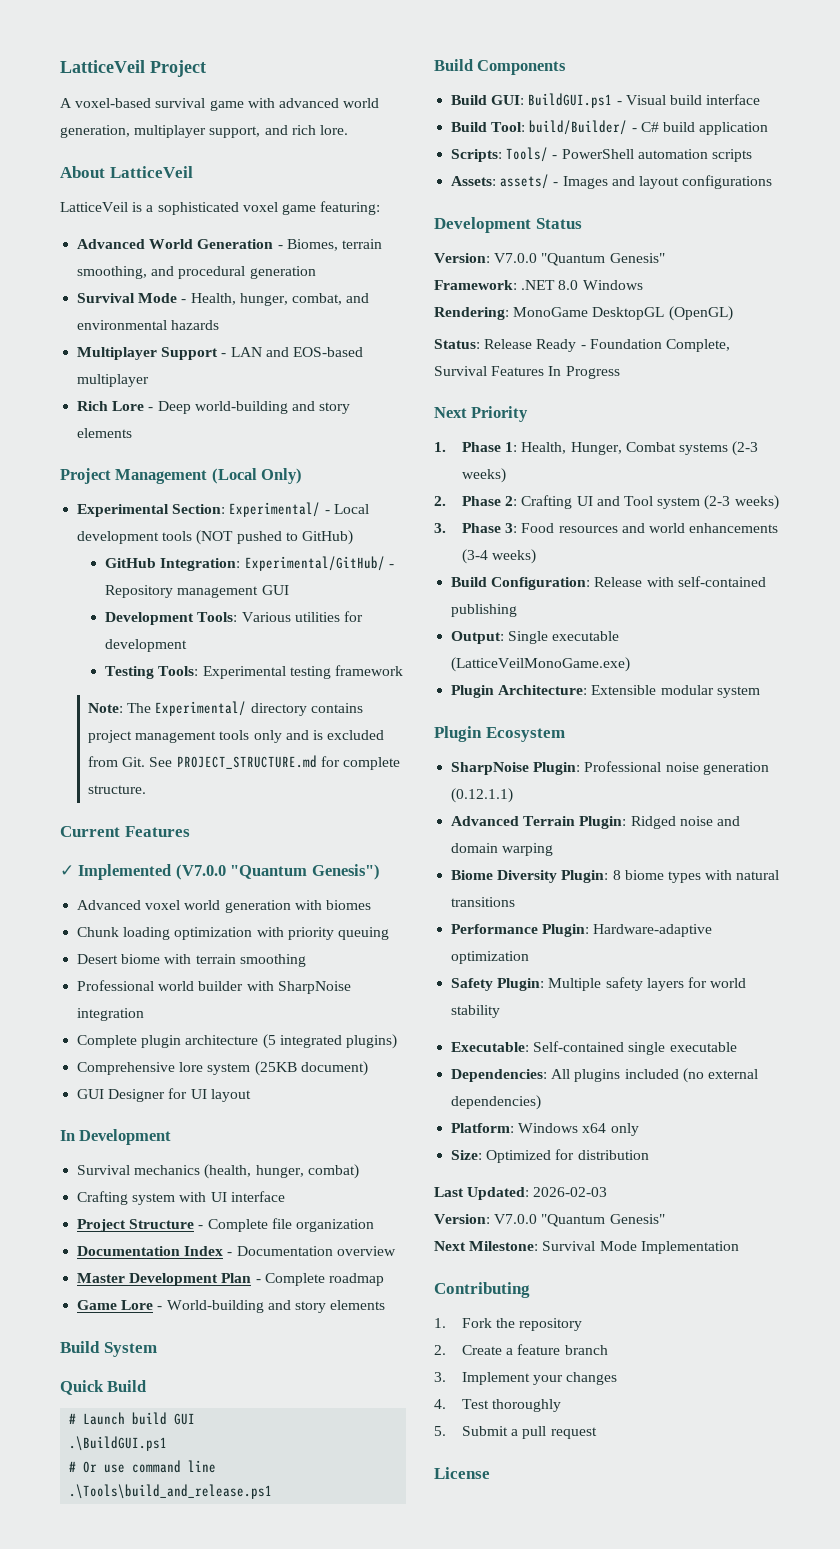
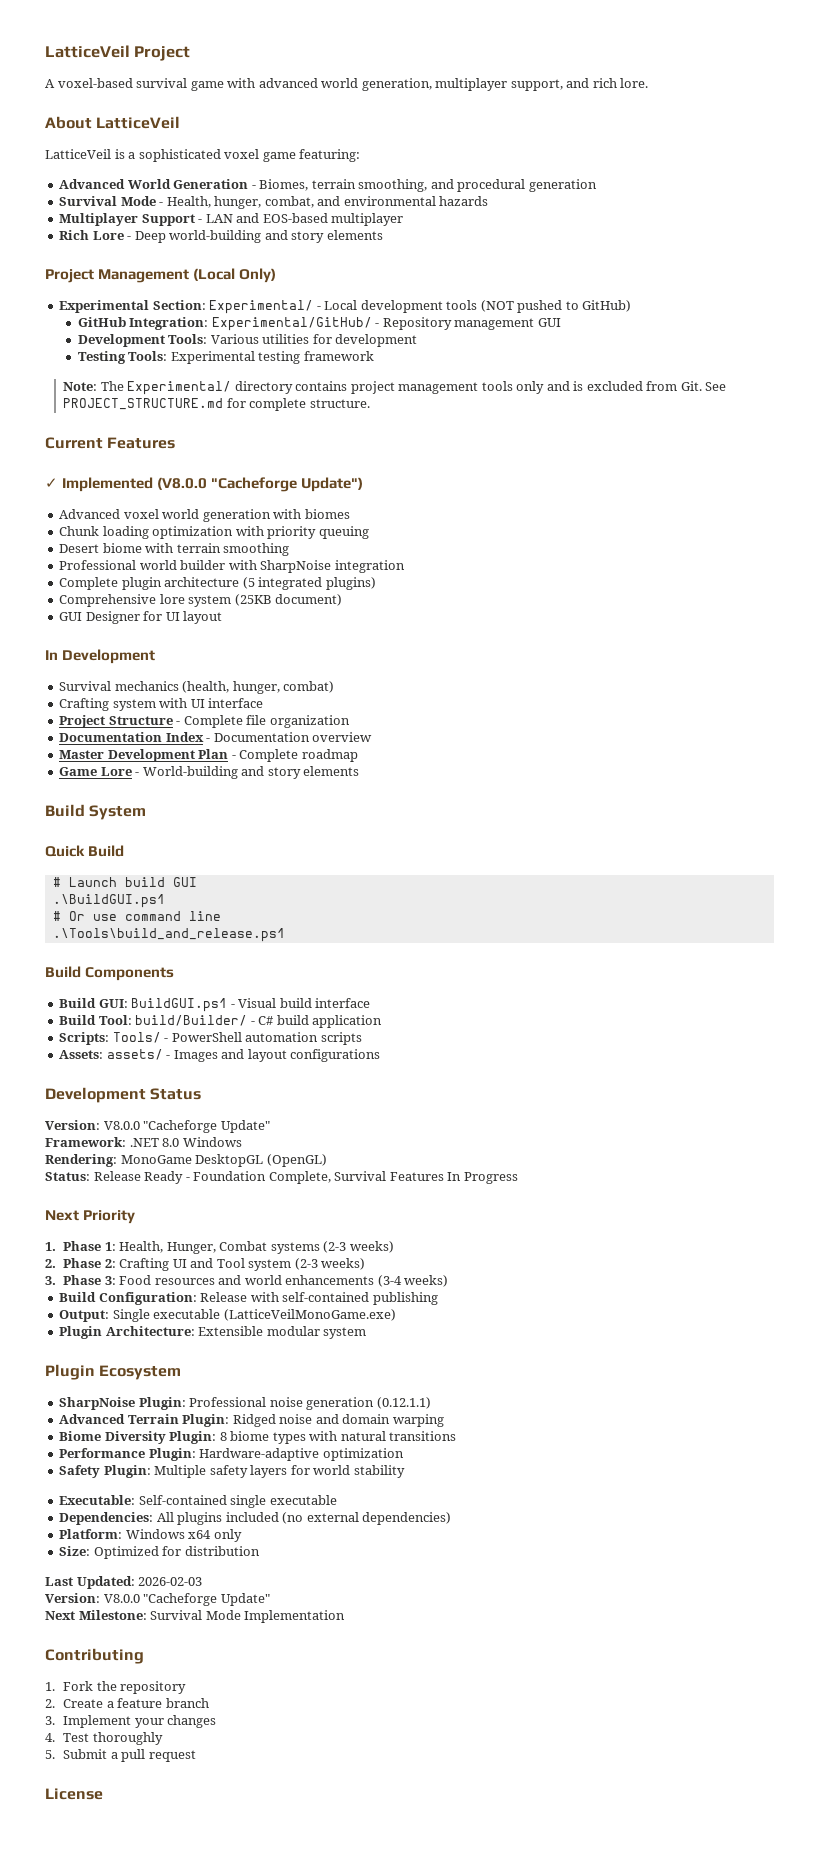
[175,864,380,880] (V7.0.0 "Quantum Genesis") -> [157,477,364,492] (V8.0.0 "Cacheforge Update")
[494,253,665,266] V7.0.0 "Quantum Genesis" -> [103,1120,270,1133] V8.0.0 "Cacheforge Update"
[494,1214,665,1227] V7.0.0 "Quantum Genesis" -> [103,1593,270,1606] V8.0.0 "Cacheforge Update"

